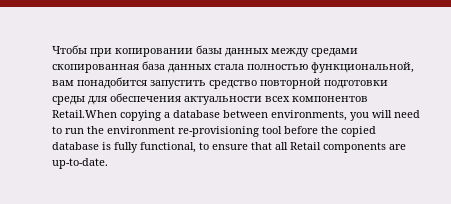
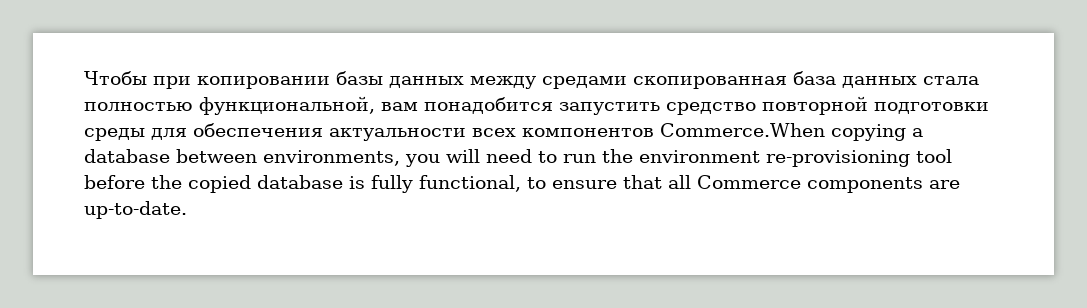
[52,110,117,118] Retail.When -> [660,123,825,137] Commerce.When
[290,142,321,150] Retail -> [697,175,801,189] Commerce

